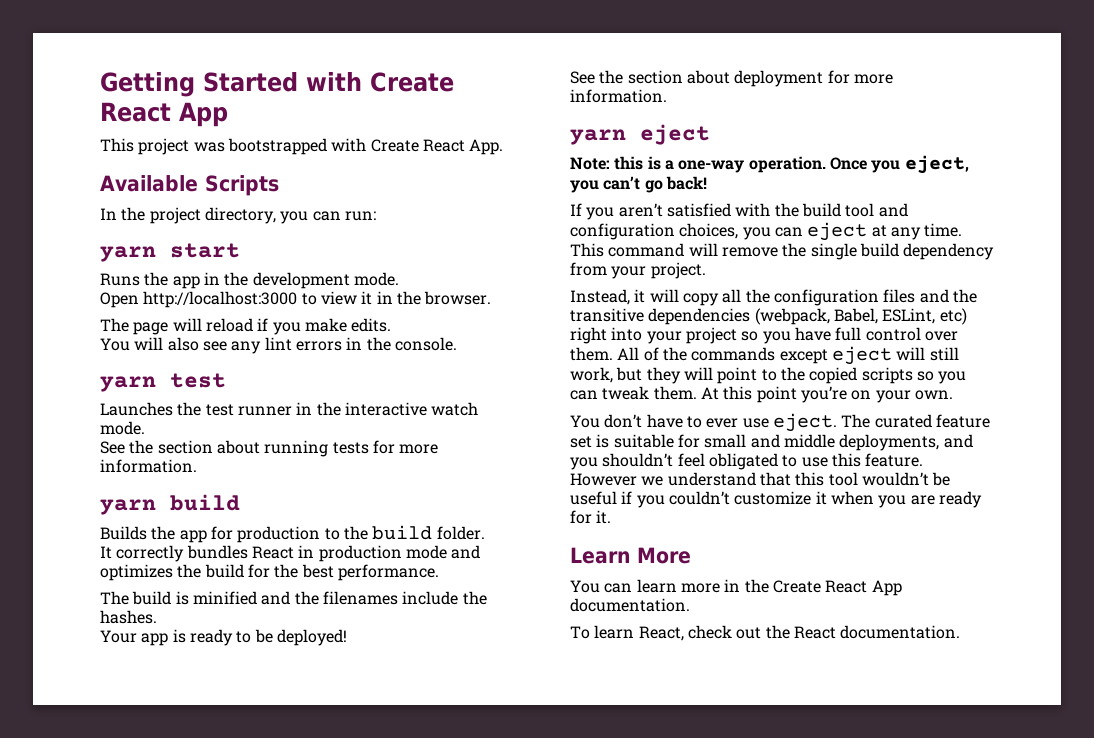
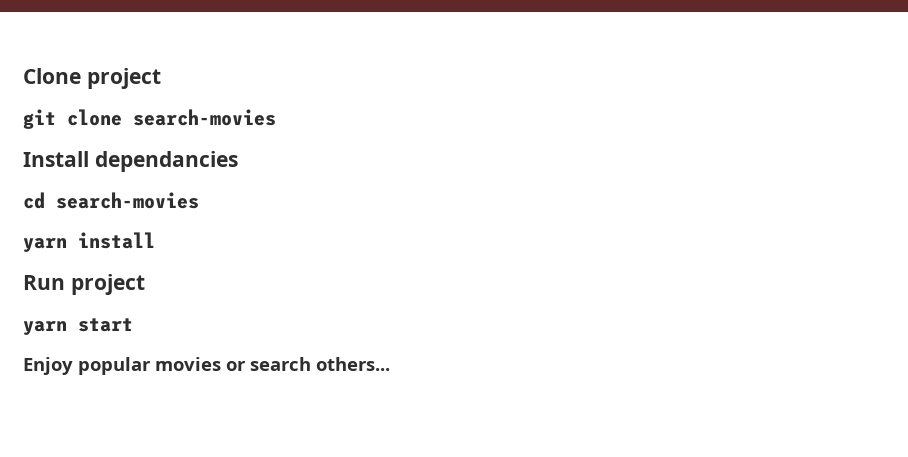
[100,72,454,97] [100,102,228,127] [100,138,504,155] [100,175,279,196] [100,207,376,224] [100,243,240,262] [100,272,399,289] [100,291,492,308] [100,318,392,335] [100,337,457,354] [100,373,226,392] [100,402,479,416] [100,421,145,435] [100,440,439,457] [100,459,197,473] [100,494,240,515] [100,525,485,543] [100,545,481,562] [100,564,439,581] [100,591,487,605] [100,610,157,624] [100,629,347,646] [570,70,893,87] [570,89,667,103] [570,124,710,145] [570,155,969,174] [570,176,707,193] [570,203,908,220] [570,222,963,241] [570,243,995,260] [570,262,706,279] [570,289,977,306] [570,308,967,325] [570,327,958,344] [570,346,959,365] [570,367,967,384] [570,386,953,403] [570,413,990,432] [570,434,973,451] [570,453,924,470] [570,472,951,486] [570,491,982,508] [570,510,612,524] [570,547,691,564] [570,579,902,596] [570,598,690,612] [570,625,961,641] Getting Started with Create React App // This project was bootstrapped with Create React App. // Available Scripts // In the project directory, you can run: // yarn start // Runs the app in the development mode. // Open http://localhost:3000 to view it in the browser. // The page will reload if you make edits. // You will also see any lint errors in the console. // yarn test // Launches the test runner in the interactive watch mode. // See the section about running tests for more information. // yarn build // Builds the app for production to the build folder. // It correctly bundles React in production mode and optimizes the build for the best performance. // The build is minified and the filenames include the hashes. // Your app is ready to be deployed! // See the section about deployment for more information. // yarn eject // Note: this is a one-way operation. Once you eject, you can’t go back! // If you aren’t satisfied with the build tool and configuration choices, you can eject at any time. This command will remove the single build dependency from your project. // Instead, it will copy all the configuration files and the transitive dependencies (webpack, Babel, ESLint, etc) right into your project so you have full control over them. All of the commands except eject will still work, but they will point to the copied scripts so you can tweak them. At this point you’re on your own. // You don’t have to ever use eject. The curated feature set is suitable for small and middle deployments, and you shouldn’t feel obligated to use this feature. However we understand that this tool wouldn’t be useful if you couldn’t customize it when you are ready for it. // Learn More // You can learn more in the Create React App documentation. // To learn React, check out the React documentation. -> [23,68,161,89] [23,109,276,129] [23,151,238,172] [23,192,199,209] [23,232,155,252] [23,274,145,295] [23,318,133,335] [23,357,390,375] Clone project // git clone search-movies // Install dependancies // cd search-movies // yarn install // Run project // yarn start // Enjoy popular movies or search others...

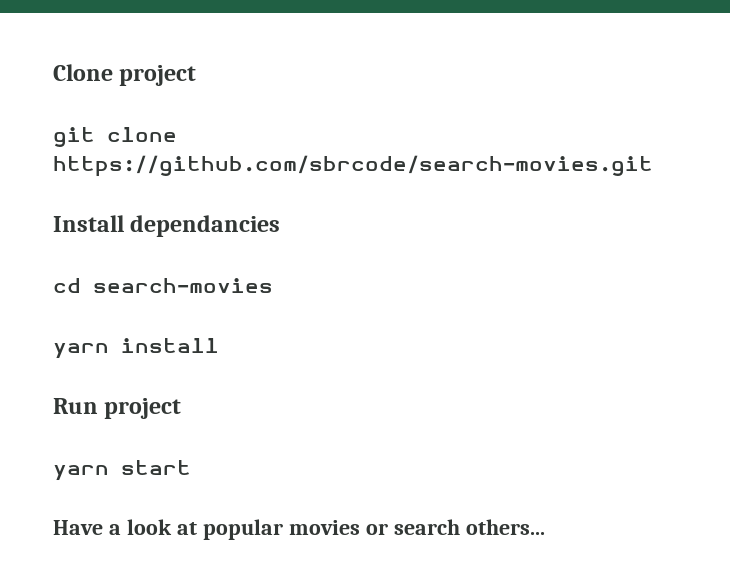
[133,109,276,126] search-movies -> [53,155,653,177] https://github.com/sbrcode/search-movies.git
[23,357,73,375] Enjoy -> [53,519,197,535] Have a look at

